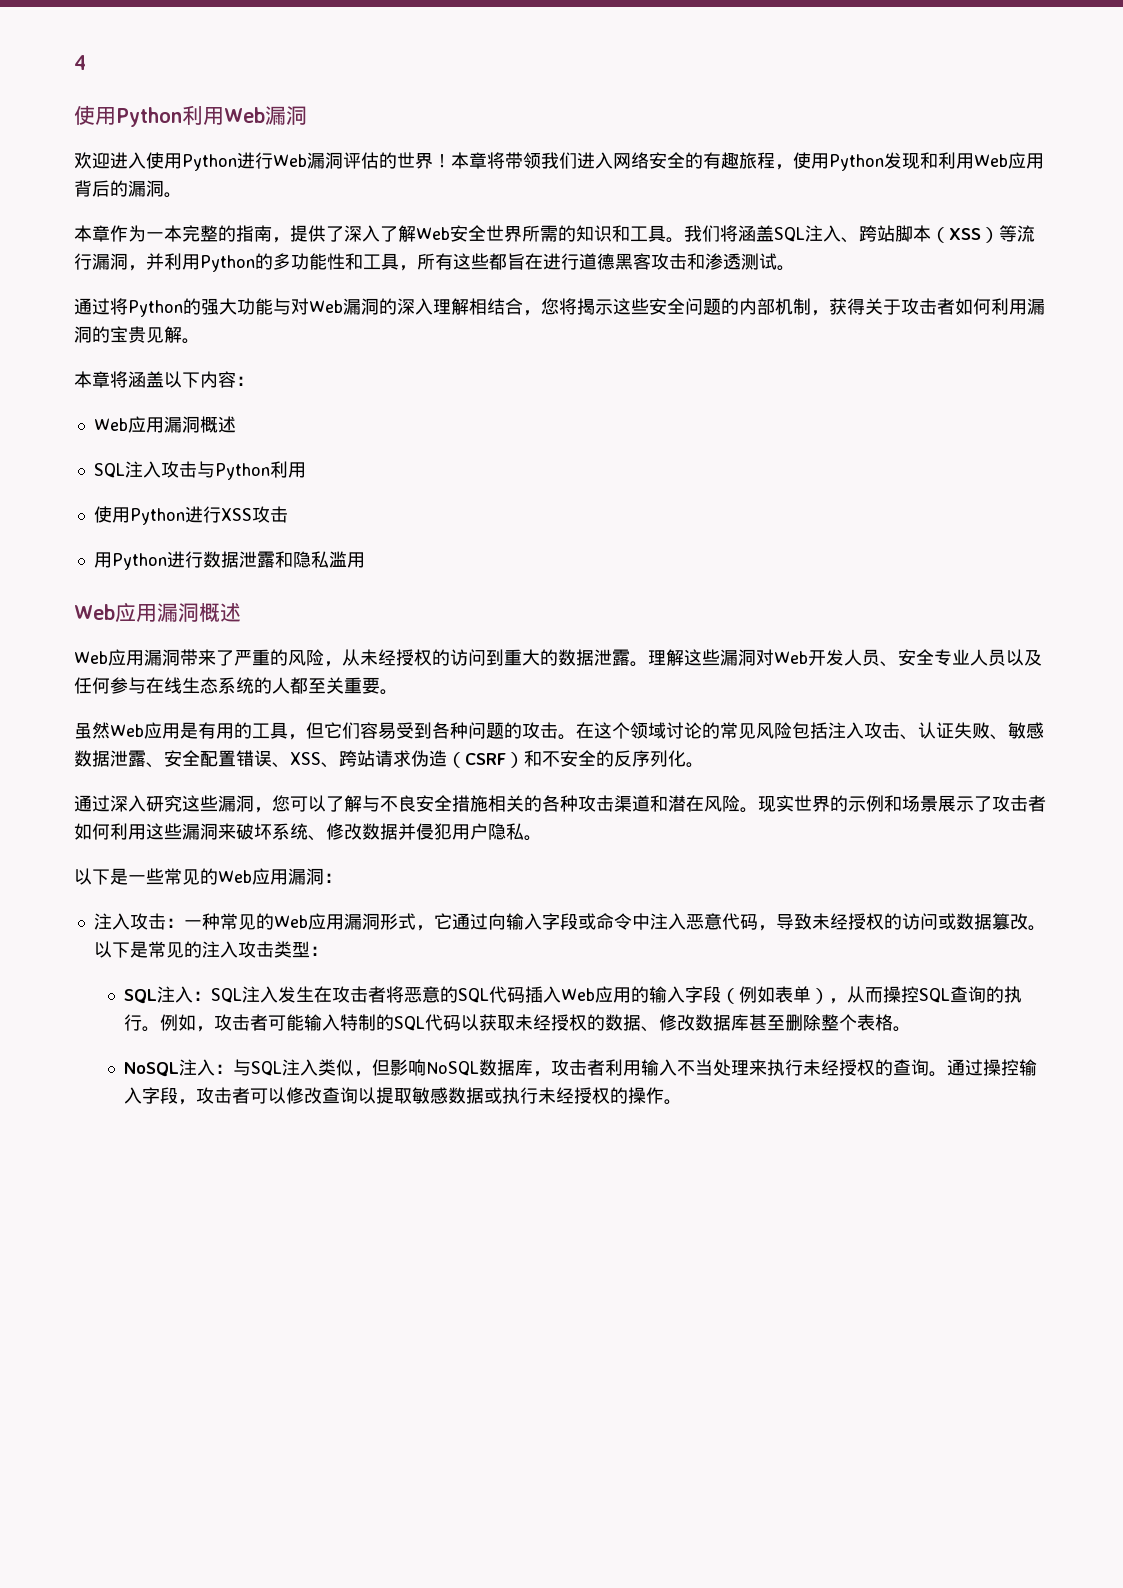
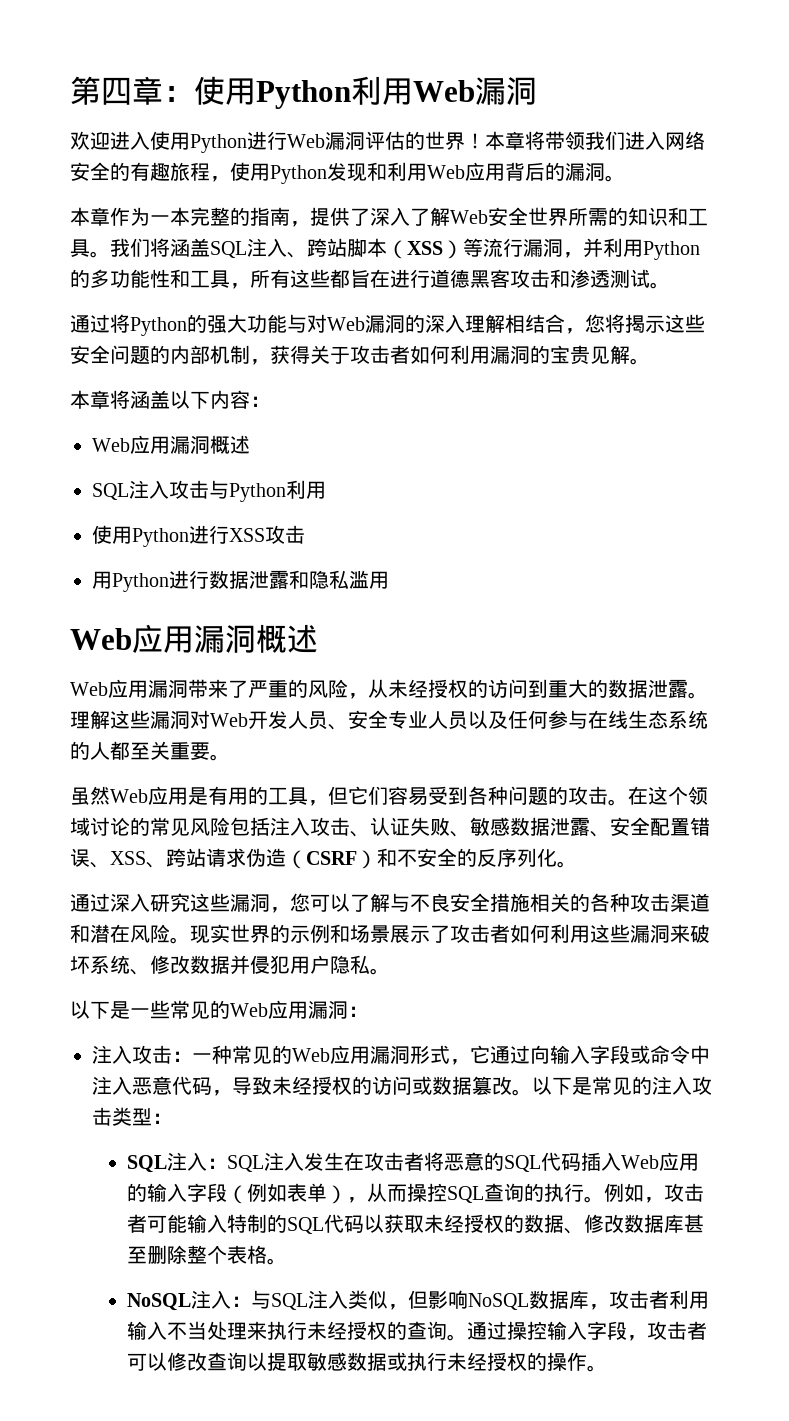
[74,55,86,70] 4 // -> [70,76,194,105] 第四章：

